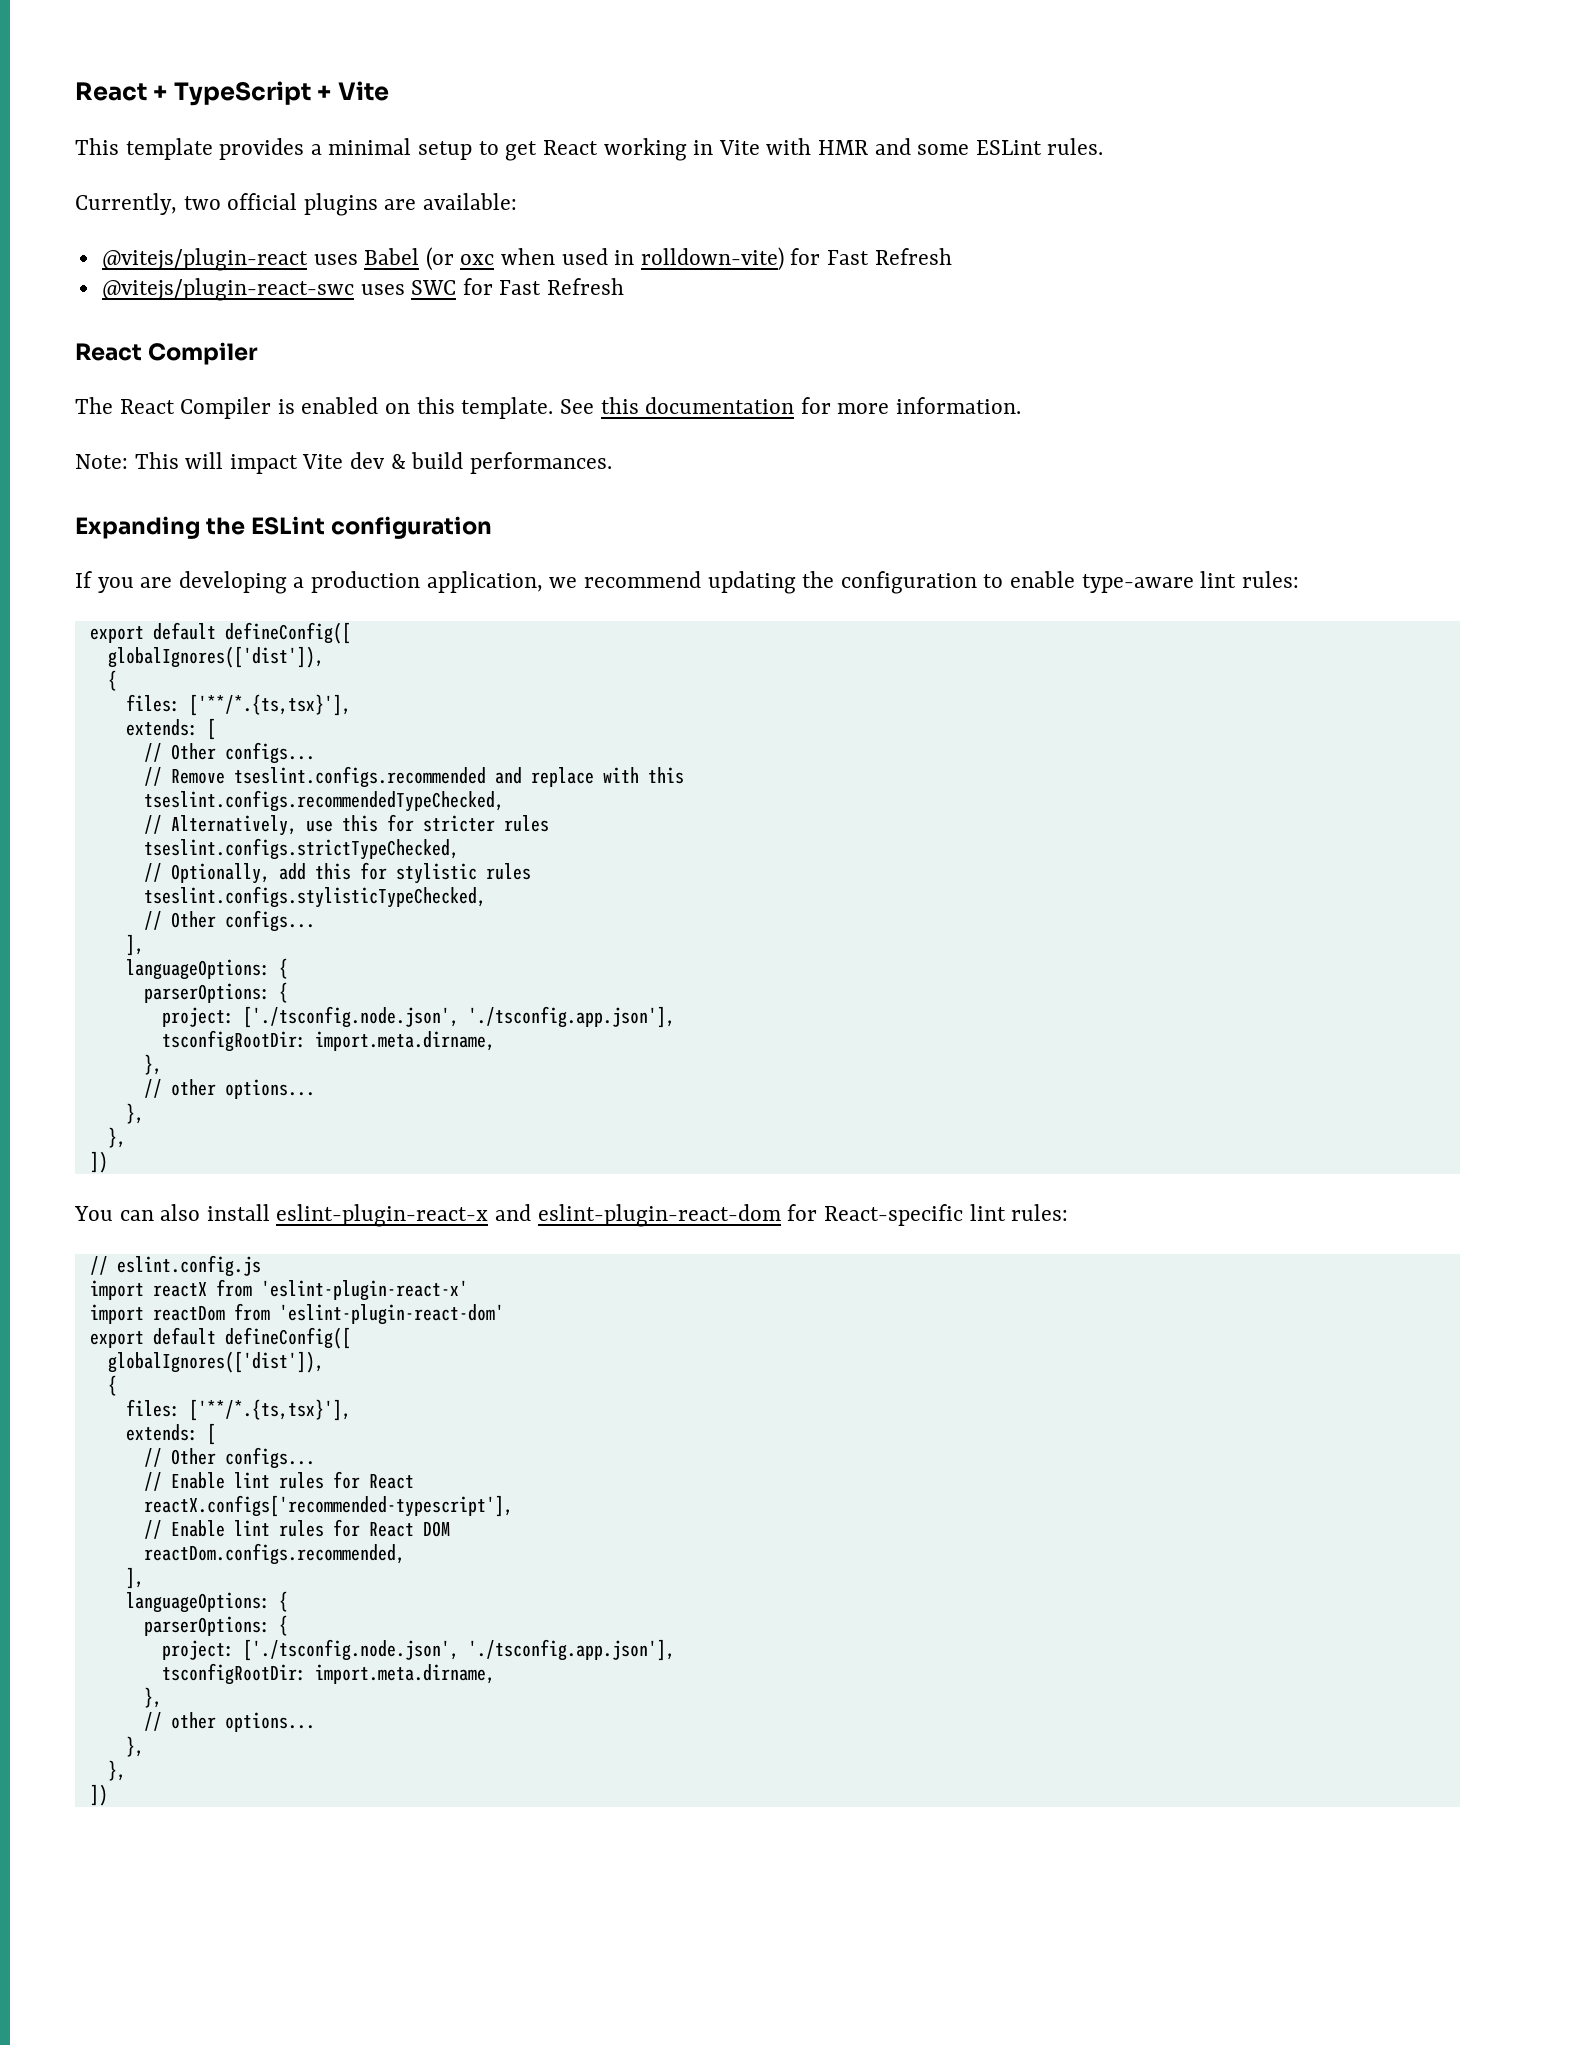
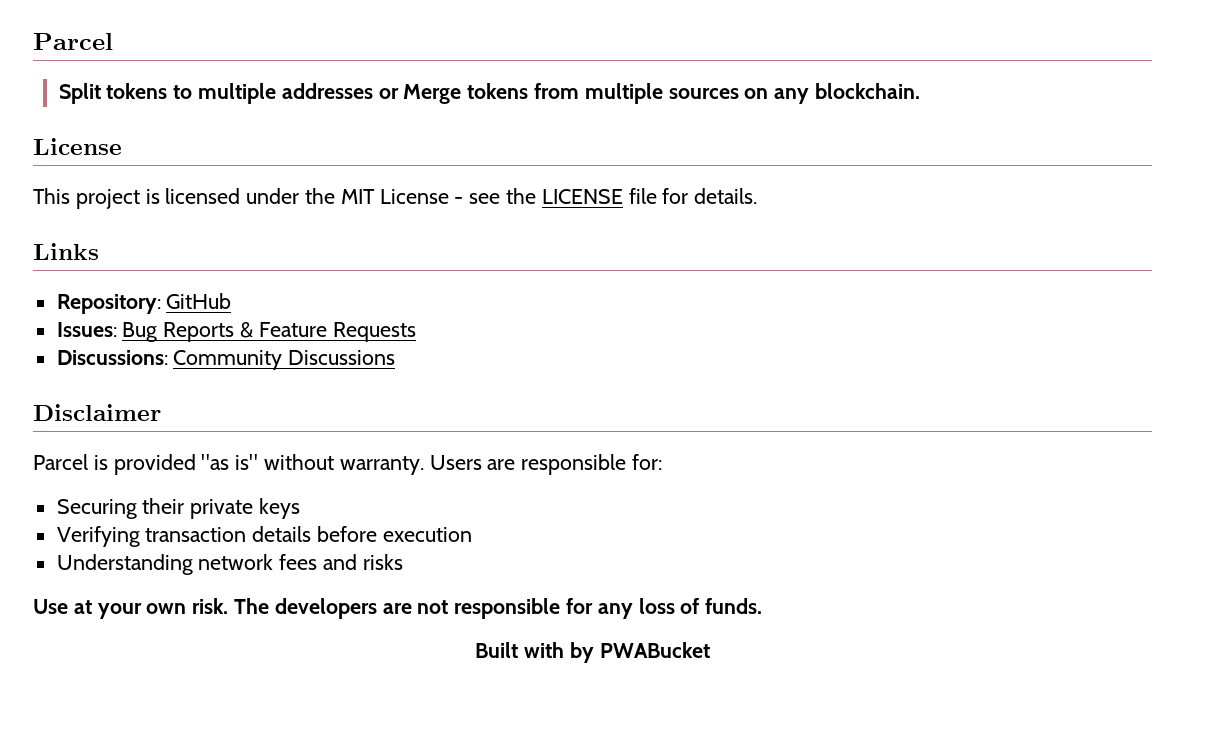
[75,81,389,106] [75,138,1104,161] [75,193,518,216] [101,247,952,271] [101,278,625,301] [75,342,259,365] [75,397,1021,419] [75,452,612,474] [75,516,493,539] [75,571,1299,594] [89,622,351,644] [107,646,324,668] [107,670,117,691] [125,694,351,716] [125,718,216,740] [143,742,315,764] [143,766,684,788] [143,790,504,812] [143,814,549,836] [143,838,459,860] [143,862,531,884] [143,886,486,908] [143,910,315,932] [125,934,144,956] [125,958,288,980] [143,982,288,1003] [161,1006,675,1028] [161,1030,495,1052] [143,1054,162,1075] [143,1079,315,1099] [125,1103,144,1124] [107,1127,126,1148] [89,1151,108,1173] [74,1204,1069,1227] [89,1255,261,1277] [89,1279,468,1301] [89,1303,504,1325] [89,1327,351,1349] [107,1351,324,1373] [107,1375,117,1396] [125,1399,351,1421] [125,1423,216,1445] [143,1447,315,1469] [143,1471,414,1491] [143,1495,513,1517] [143,1519,450,1539] [143,1543,405,1565] [125,1567,144,1589] [125,1591,288,1613] [143,1615,288,1636] [161,1639,675,1661] [161,1663,495,1685] [143,1687,162,1708] [143,1712,315,1732] [125,1736,144,1757] [107,1760,126,1781] [89,1784,108,1806] React + TypeScript + Vite // This template provides a minimal setup to get React working in Vite with HMR and some ESLint rules. // Currently, two official plugins are available: // @vitejs/plugin-react uses Babel (or oxc when used in rolldown-vite) for Fast Refresh // @vitejs/plugin-react-swc uses SWC for Fast Refresh // React Compiler // The React Compiler is enabled on this template. See this documentation for more information. // Note: This will impact Vite dev & build performances. // Expanding the ESLint configuration // If you are developing a production application, we recommend updating the configuration to enable type-aware lint rules: // export default defineConfig([ // globalIgnores(['dist']), // { // files: ['**/*.{ts,tsx}'], // extends: [ // // Other configs... // // Remove tseslint.configs.recommended and replace with this // tseslint.configs.recommendedTypeChecked, // // Alternatively, use this for stricter rules // tseslint.configs.strictTypeChecked, // // Optionally, add this for stylistic rules // tseslint.configs.stylisticTypeChecked, // // Other configs... // ], // languageOptions: { // parserOptions: { // project: ['./tsconfig.node.json', './tsconfig.app.json'], // tsconfigRootDir: import.meta.dirname, // }, // // other options... // }, // }, // ]) // You can also install eslint-plugin-react-x and eslint-plugin-react-dom for React-specific lint rules: // // eslint.config.js // import reactX from 'eslint-plugin-react-x' // import reactDom from 'eslint-plugin-react-dom' // export default defineConfig([ // globalIgnores(['dist']), // { // files: ['**/*.{ts,tsx}'], // extends: [ // // Other configs... // // Enable lint rules for React // reactX.configs['recommended-typescript'], // // Enable lint rules for React DOM // reactDom.configs.recommended, // ], // languageOptions: { // parserOptions: { // project: ['./tsconfig.node.json', './tsconfig.app.json'], // tsconfigRootDir: import.meta.dirname, // }, // // other options... // }, // }, // ]) -> [33,33,113,50] [58,83,920,104] [33,138,122,155] [33,188,758,209] [33,243,99,260] [56,293,232,314] [56,322,416,342] [56,350,396,370] [33,404,161,421] [33,454,663,475] [56,498,301,519] [56,526,472,547] [56,554,403,575] [33,598,763,619] [475,642,710,663] Parcel // Split tokens to multiple addresses or Merge tokens from multiple sources on any blockchain. // License // This project is licensed under the MIT License - see the LICENSE file for details. // Links // Repository: GitHub // Issues: Bug Reports & Feature Requests // Discussions: Community Discussions // Disclaimer // Parcel is provided "as is" without warranty. Users are responsible for: // Securing their private keys // Verifying transaction details before execution // Understanding network fees and risks // Use at your own risk. The developers are not responsible for any loss of funds. // Built with by PWABucket

